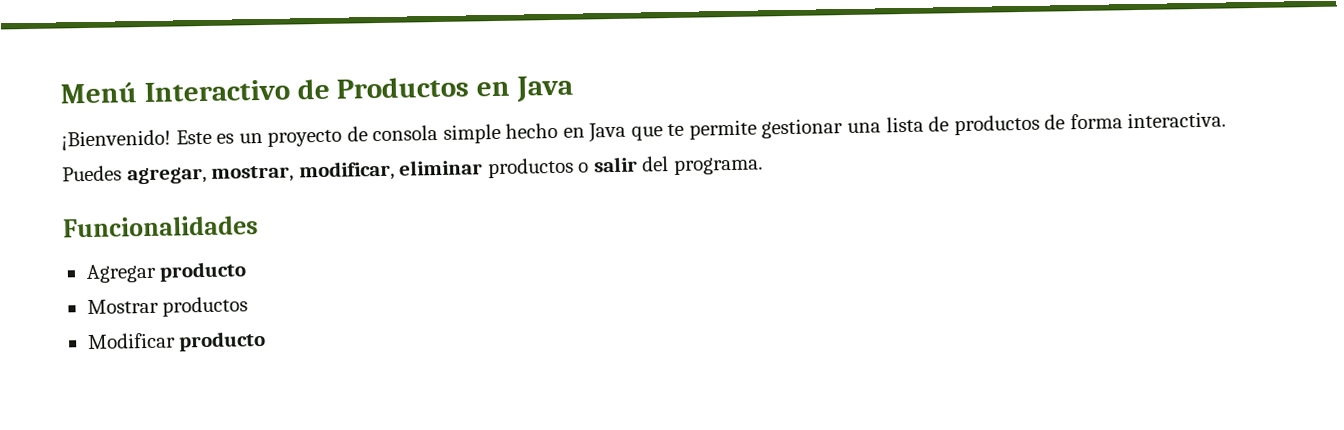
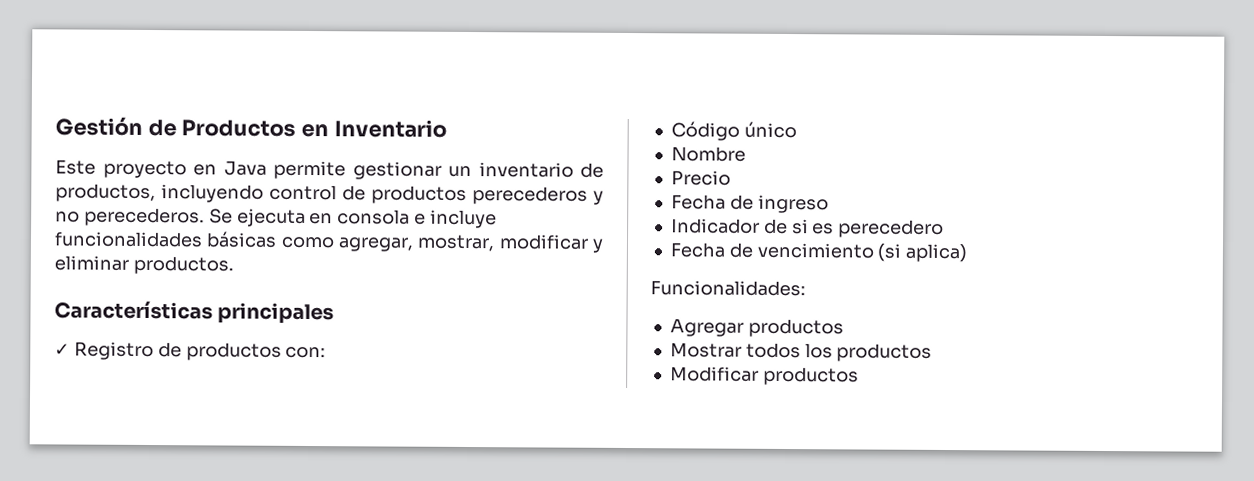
[60,79,290,104] Menú Interactivo -> [55,116,143,136] Gestión
[516,75,575,103] [61,111,1227,151] [62,156,763,185] [62,215,259,238] Java // ¡Bienvenido! Este es un proyecto de consola simple hecho en Java que te permite gestionar una lista de productos de forma interactiva. Puedes agregar, mostrar, modificar, eliminar productos o salir del programa. // Funcionalidades -> [333,119,447,138] [55,159,604,180] [55,183,604,205] [55,207,498,229] [54,231,604,253] [54,255,234,275] [54,300,335,325] [54,341,327,361] [670,121,797,141] [670,146,746,162] [670,170,731,186] [670,194,829,214] [670,218,945,238] [669,242,968,263] [650,280,806,297] Inventario // Este proyecto en Java permite gestionar un inventario de productos, incluyendo control de productos perecederos y no perecederos. Se ejecuta en consola e incluye funcionalidades básicas como agregar, mostrar, modificar y eliminar productos. // Características principales // ✓ Registro de productos con: // Código único // Nombre // Precio // Fecha de ingreso // Indicador de si es perecedero // Fecha de vencimiento (si aplica) // Funcionalidades:
[159,261,248,282] producto -> [747,318,844,338] productos
(159, 306) none -> [745,342,833,359] todos los
[178,330,267,352] producto -> [762,366,859,386] productos

